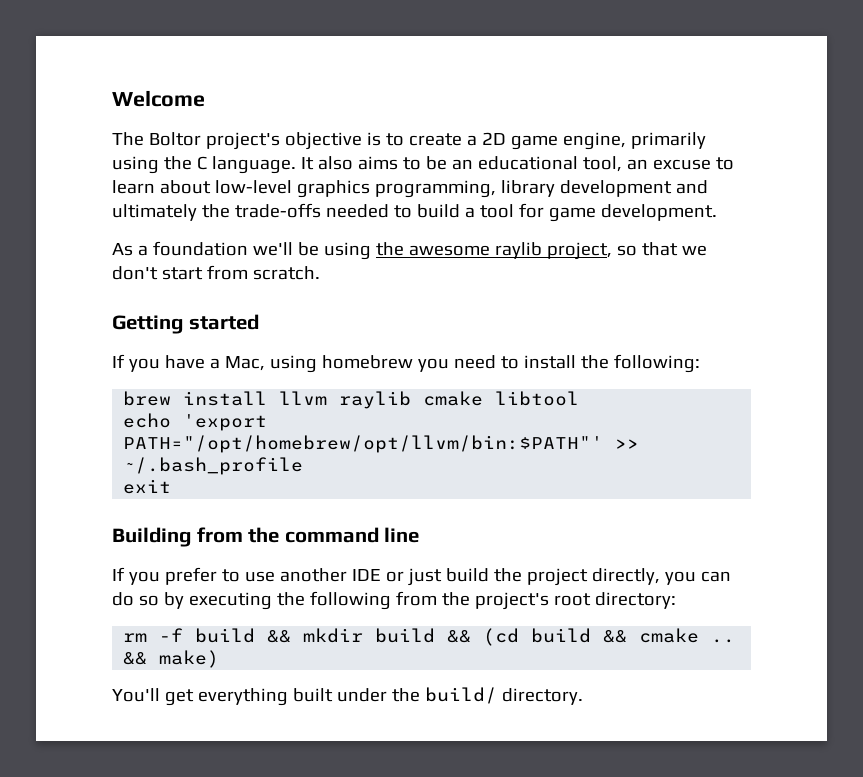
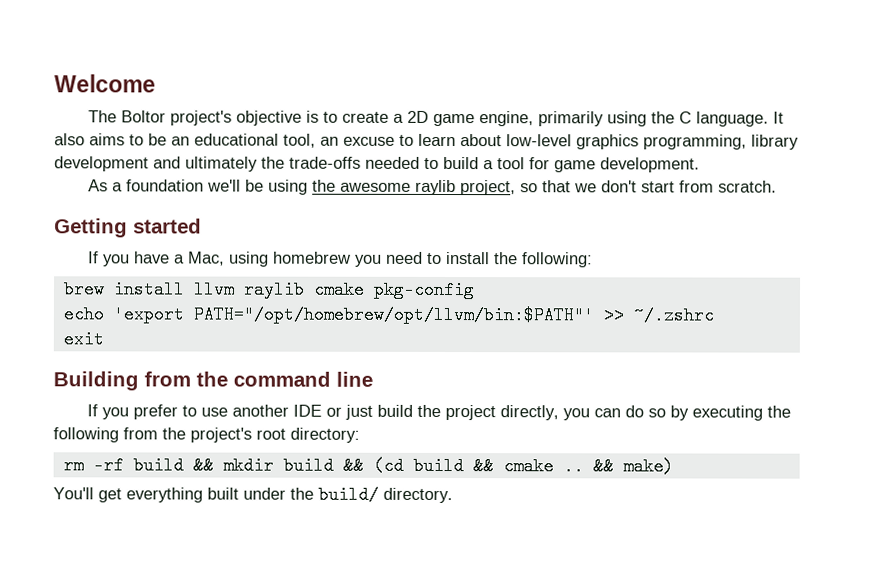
[495,391,580,406] libtool -> [372,280,475,300] pkg-config
[123,457,304,475] ~/.bash_profile -> [632,306,714,325] ~/.zshrc
[159,628,184,642] -f -> [92,456,124,475] -rf

